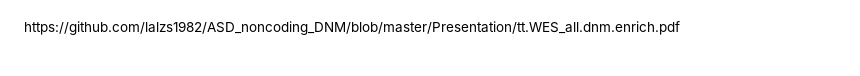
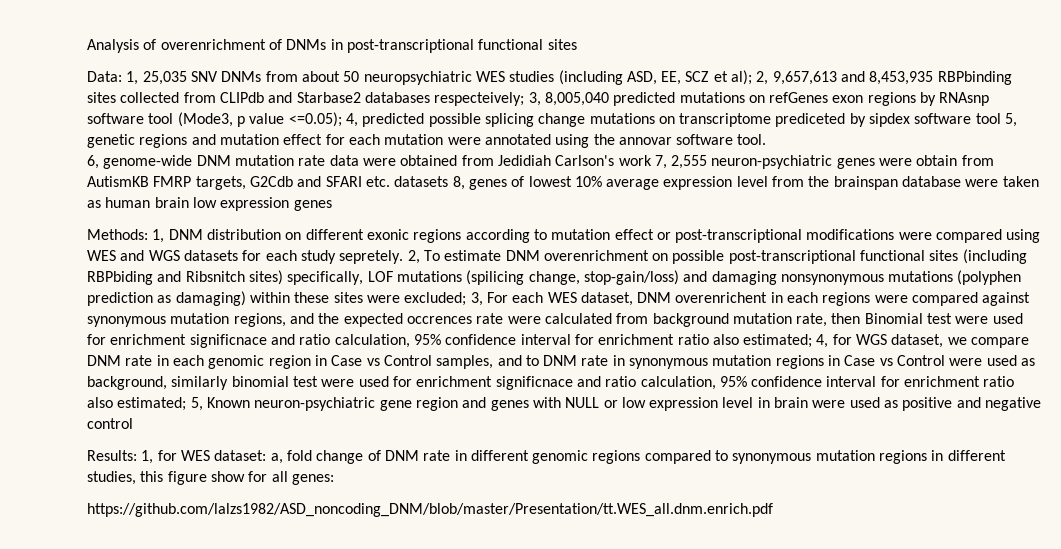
(24, 28) none -> [87,39,577,53] [87,70,1012,85] [87,92,990,106] [87,112,1018,127] [87,134,767,148] [87,155,994,169] [87,176,1039,190] [87,197,332,211] [87,229,1041,243] [87,249,1027,264] [87,270,1022,285] [87,291,1031,306] [87,313,1023,327] [87,334,1030,348] [87,355,1036,369] [87,376,1015,390] [87,397,1042,411] [87,418,133,429] [87,450,1006,464] [87,471,334,485] Analysis of overenrichment of DNMs in post-transcriptional functional sites // Data: 1, 25,035 SNV DNMs from about 50 neuropsychiatric WES studies (including ASD, EE, SCZ et al); 2, 9,657,613 and 8,453,935 RBPbinding sites collected from CLIPdb and Starbase2 databases respecteively; 3, 8,005,040 predicted mutations on refGenes exon regions by RNAsnp software tool (Mode3, p value <=0.05); 4, predicted possible splicing change mutations on transcriptome prediceted by sipdex software tool 5, genetic regions and mutation effect for each mutation were annotated using the annovar software tool. // 6, genome-wide DNM mutation rate data were obtained from Jedidiah Carlson's work 7, 2,555 neuron-psychiatric genes were obtain from AutismKB FMRP targets, G2Cdb and SFARI etc. datasets 8, genes of lowest 10% average expression level from the brainspan database were taken as human brain low expression genes // Methods: 1, DNM distribution on different exonic regions according to mutation effect or post-transcriptional modifications were compared using WES and WGS datasets for each study sepretely. 2, To estimate DNM overenrichment on possible post-transcriptional functional sites (including RBPbiding and Ribsnitch sites) specifically, LOF mutations (spilicing change, stop-gain/loss) and damaging nonsynonymous mutations (polyphen prediction as damaging) within these sites were excluded; 3, For each WES dataset, DNM overenrichent in each regions were compared against synonymous mutation regions, and the expected occrences rate were calculated from background mutation rate, then Binomial test were used for enrichment significnace and ratio calculation, 95% confidence interval for enrichment ratio also estimated; 4, for WGS dataset, we compare DNM rate in each genomic region in Case vs Control samples, and to DNM rate in synonymous mutation regions in Case vs Control were used as background, similarly binomial test were used for enrichment significnace and ratio calculation, 95% confidence interval for enrichment ratio also estimated; 5, Known neuron-psychiatric gene region and genes with NULL or low expression level in brain were used as positive and negative control // Results: 1, for WES dataset: a, fold change of DNM rate in different genomic regions compared to synonymous mutation regions in different studies, this figure show for all genes: //

